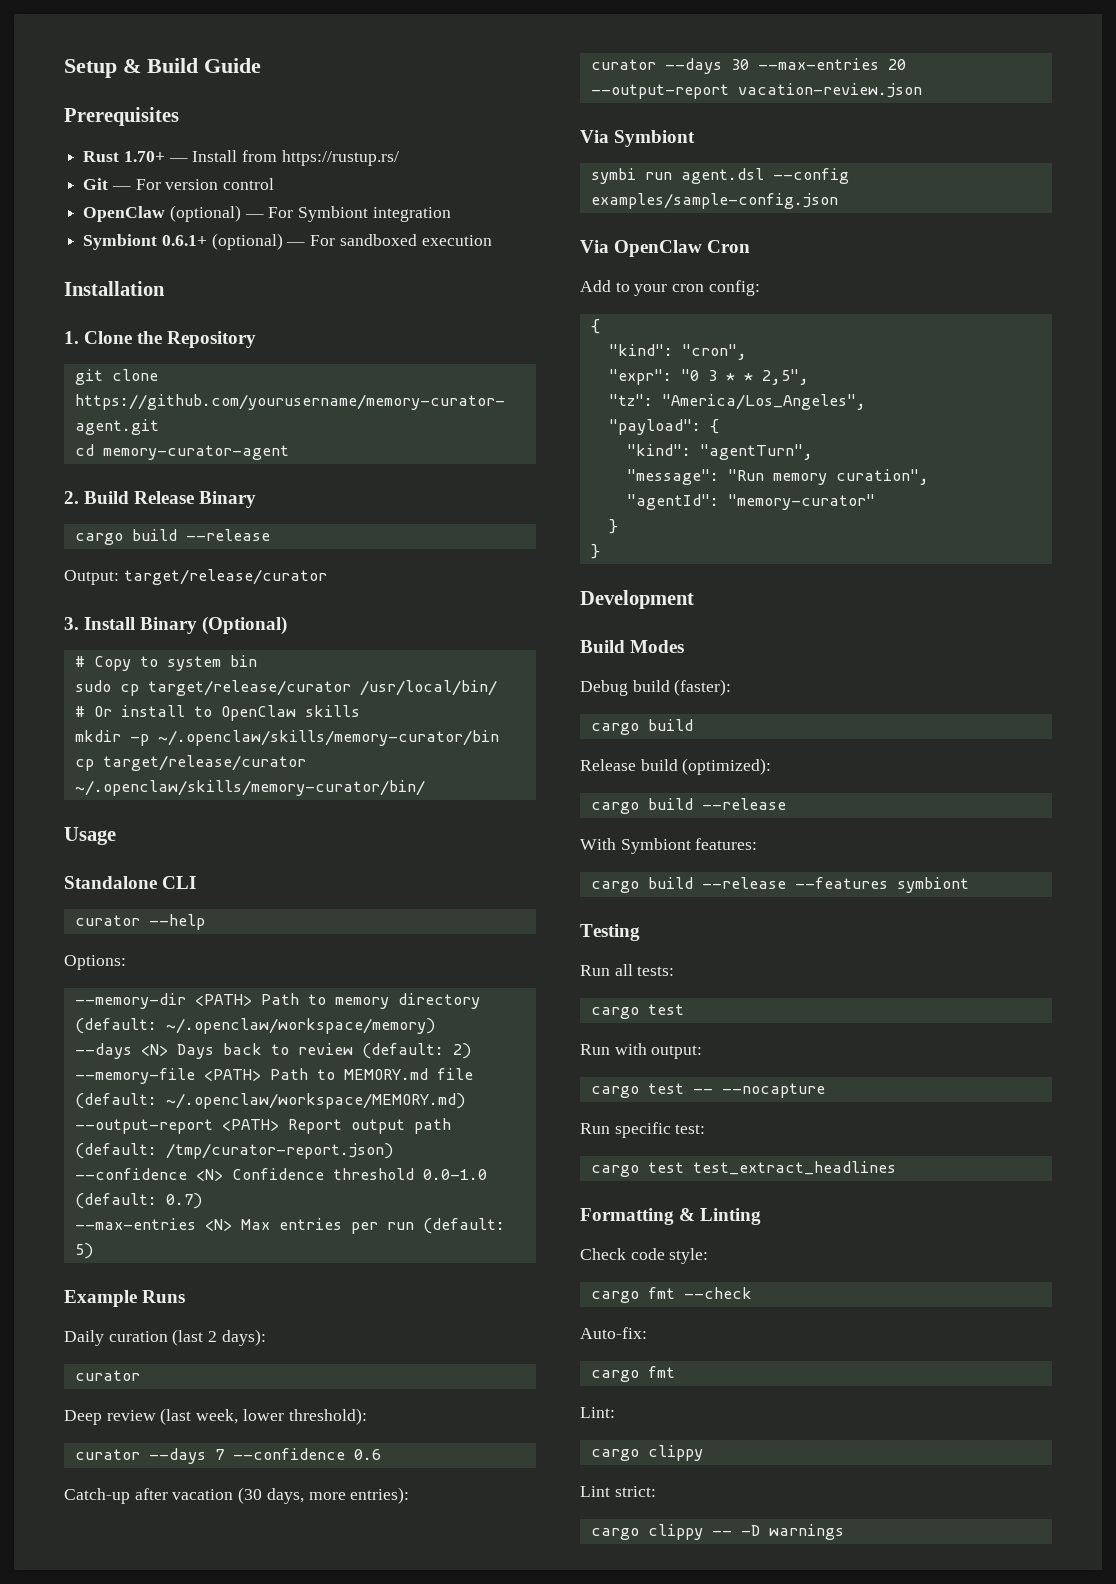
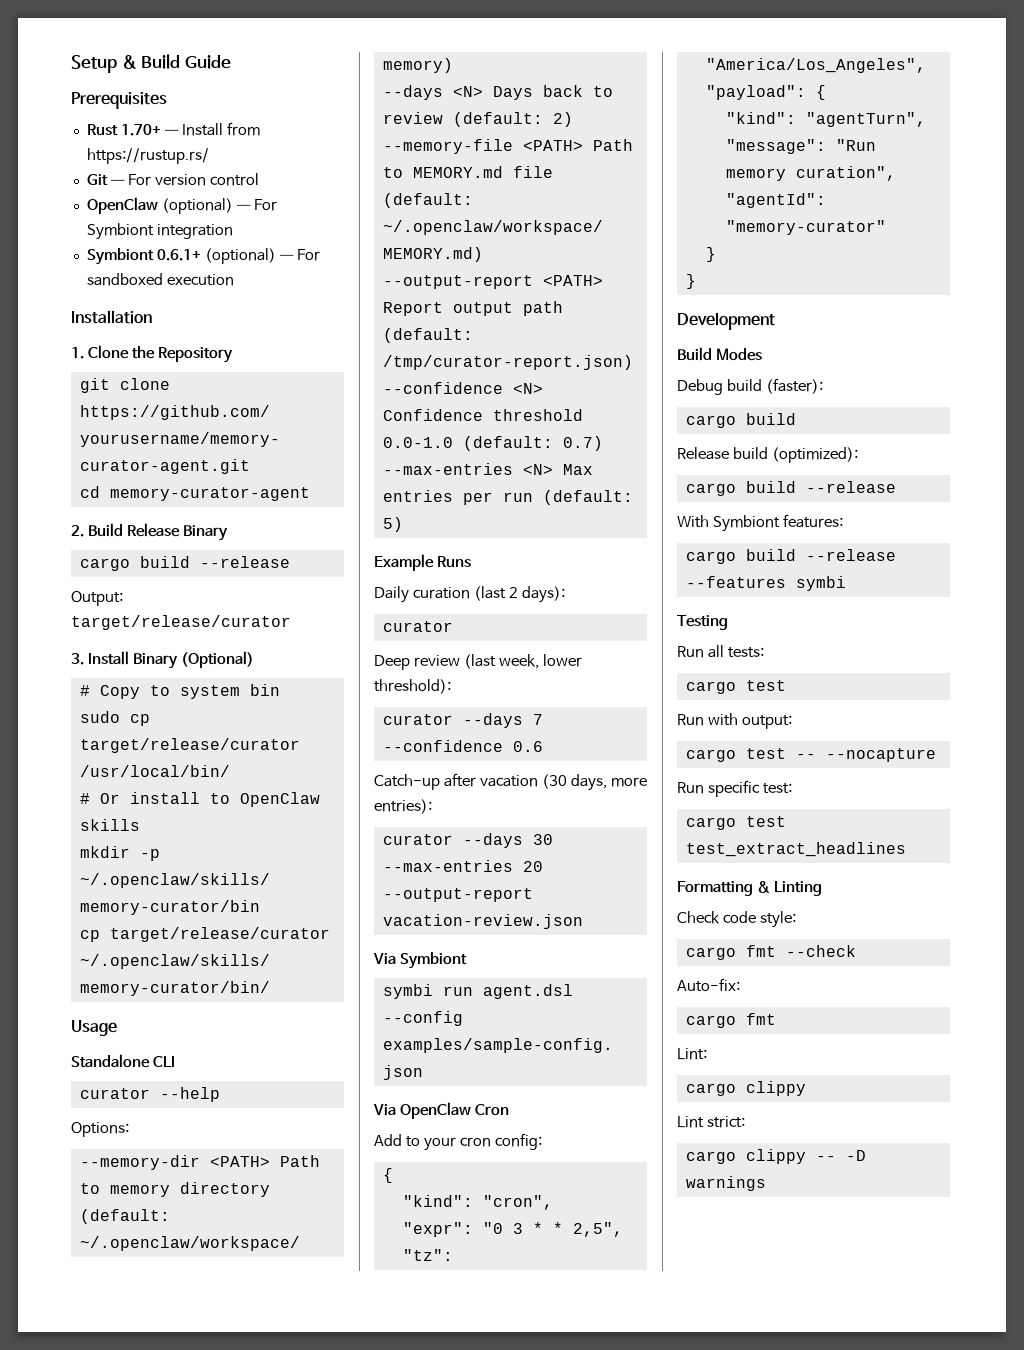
[896,877,969,893] symbiont -> [795,576,846,591] symbi

